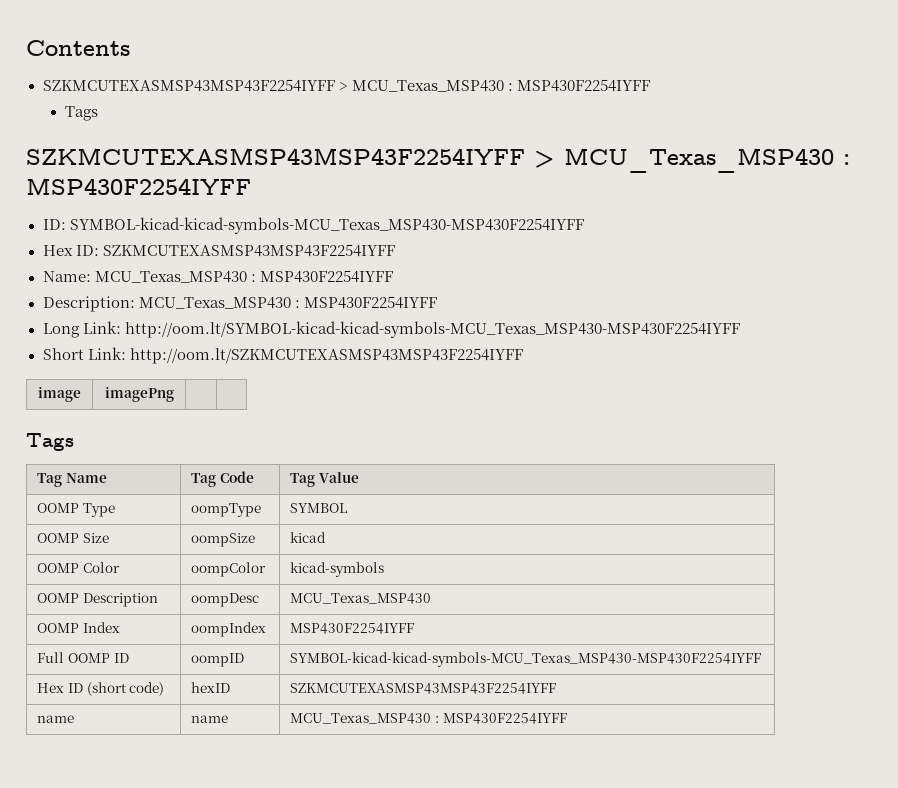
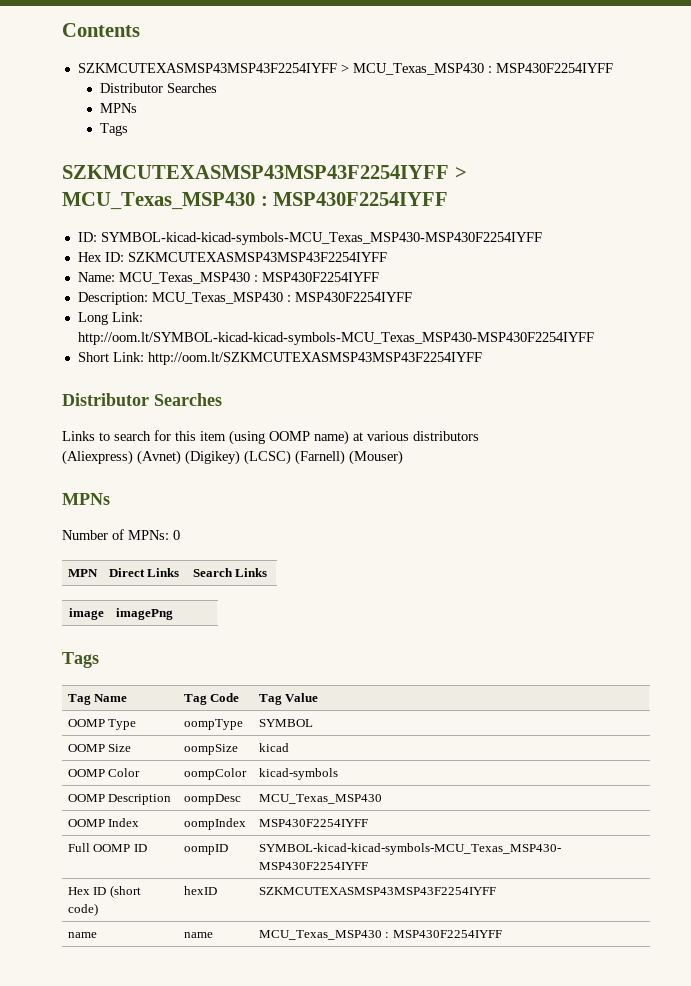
(650, 85) none -> [99,83,217,93] [99,103,137,113] // Distributor Searches // MPNs
(523, 356) none -> [62,393,222,406] [62,430,479,445] [62,450,403,465] [62,493,110,505] [62,529,180,540] [67,569,98,577] [108,568,180,577] [192,568,268,577] // Distributor Searches // Links to search for this item (using OOMP name) at various distributors // (Aliexpress) (Avnet) (Digikey) (LCSC) (Farnell) (Mouser) // MPNs // Number of MPNs: 0 // MPN | Direct Links | Search Links

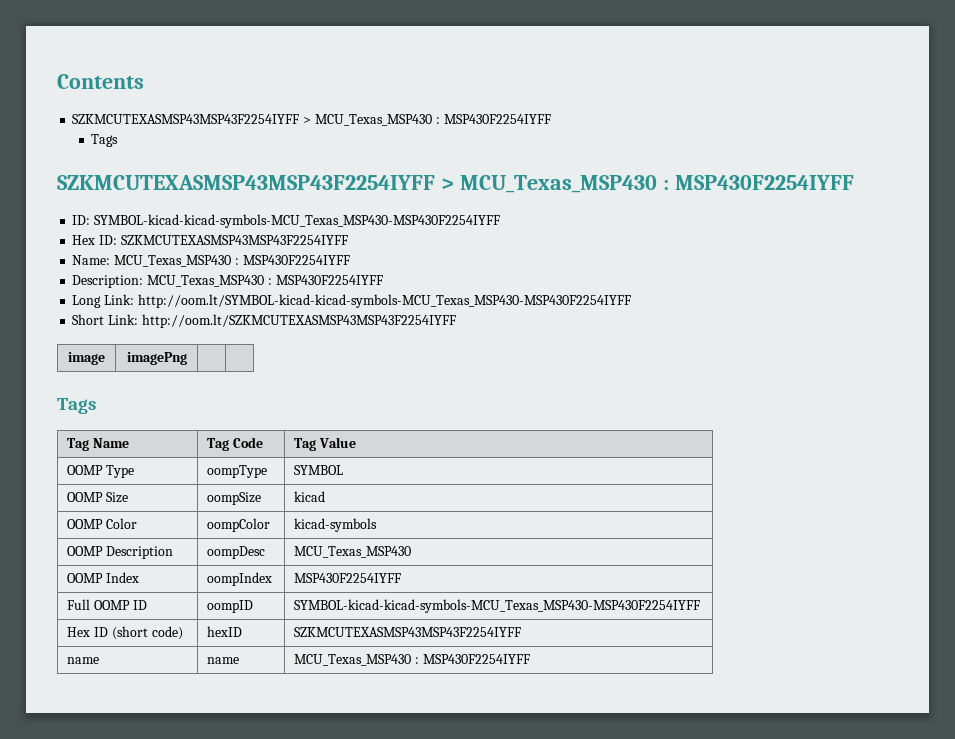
[99,83,217,93] [99,103,137,113] // Distributor Searches // MPNs -> (551, 119) none
[62,393,222,406] [62,430,479,445] [62,450,403,465] [62,493,110,505] [62,529,180,540] [67,569,98,577] [108,568,180,577] [192,568,268,577] // Distributor Searches // Links to search for this item (using OOMP name) at various distributors // (Aliexpress) (Avnet) (Digikey) (LCSC) (Farnell) (Mouser) // MPNs // Number of MPNs: 0 // MPN | Direct Links | Search Links -> (456, 321) none

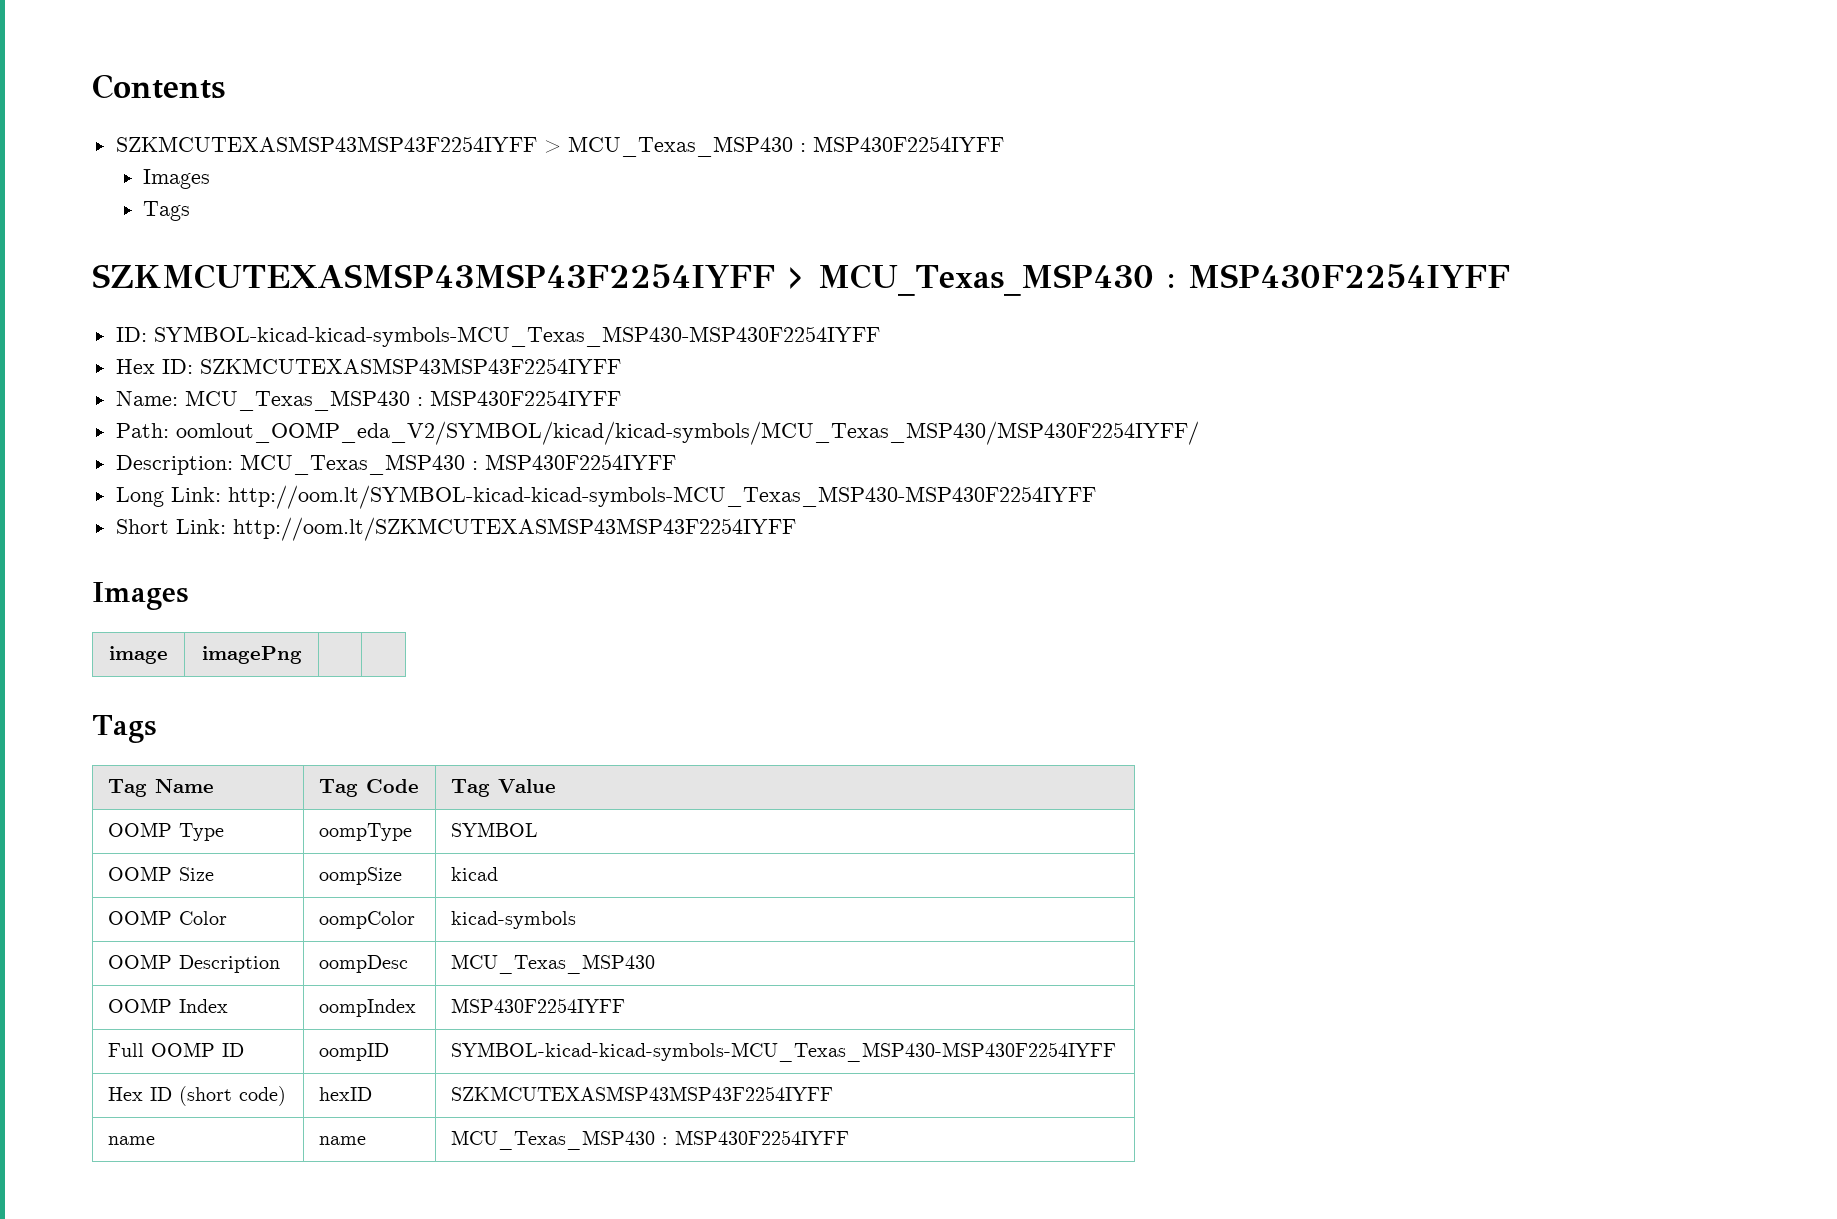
(551, 119) none -> [143,169,211,189] // Images
(350, 260) none -> [115,421,1199,445] // Path: oomlout_OOMP_eda_V2/SYMBOL/kicad/kicad-symbols/MCU_Texas_MSP430/MSP430F2254IYFF/
(456, 321) none -> [92,582,188,610] // Images

